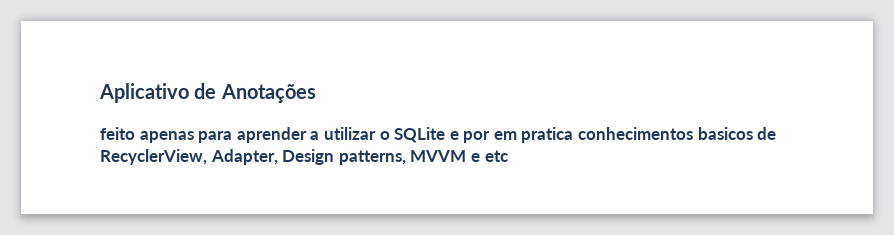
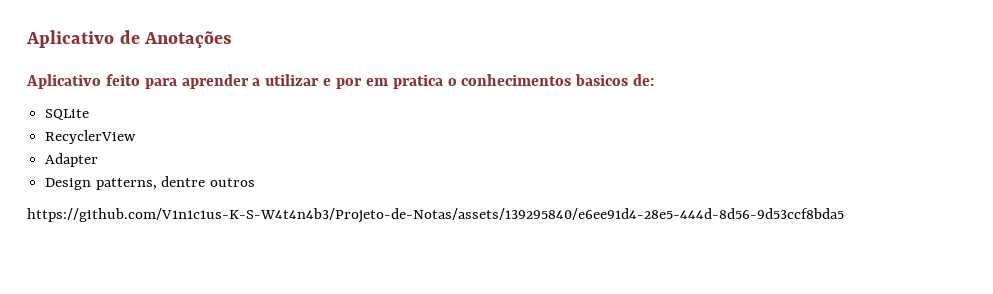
[100,127,194,143] feito apenas -> [26,74,140,89] Aplicativo feito
[379,127,446,143] o SQLite -> (320, 80) none
(574, 135) none -> [447,78,457,86] o
[757,127,777,140] [100,149,508,165] de RecyclerView, Adapter, Design patterns, MVVM e etc -> [633,74,655,86] [45,109,90,120] [45,130,137,144] [45,153,99,167] [45,176,255,190] [27,208,844,223] de: // SQLite // RecyclerView // Adapter // Design patterns, dentre outros // https://github.com/V1n1c1us-K-S-W4t4n4b3/Projeto-de-Notas/assets/139295840/e6ee91d4-28e5-444d-8d56-9d53ccf8bda5

